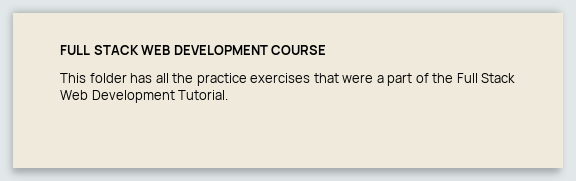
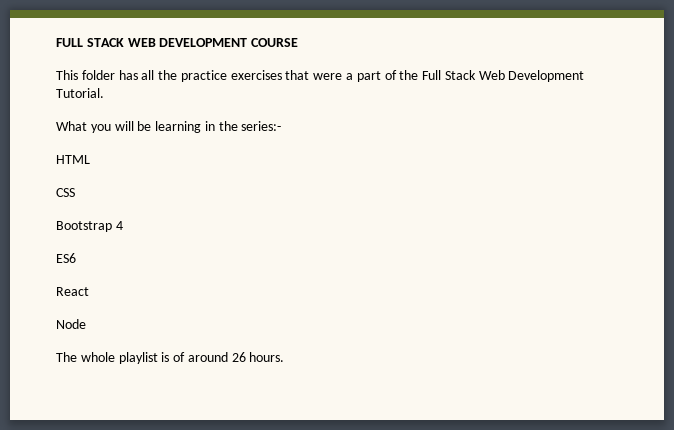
(229, 95) none -> [56,121,282,133] [56,155,90,164] [56,188,75,197] [56,221,123,232] [56,253,76,263] [56,287,89,296] [56,319,86,329] [56,352,285,364] // What you will be learning in the series:- // HTML // CSS // Bootstrap 4 // ES6 // React // Node // The whole playlist is of around 26 hours.

